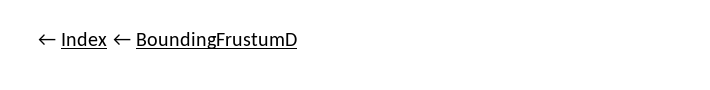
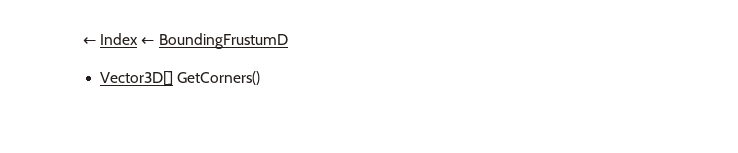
(298, 40) none -> [100,71,261,86] // Vector3D[] GetCorners()

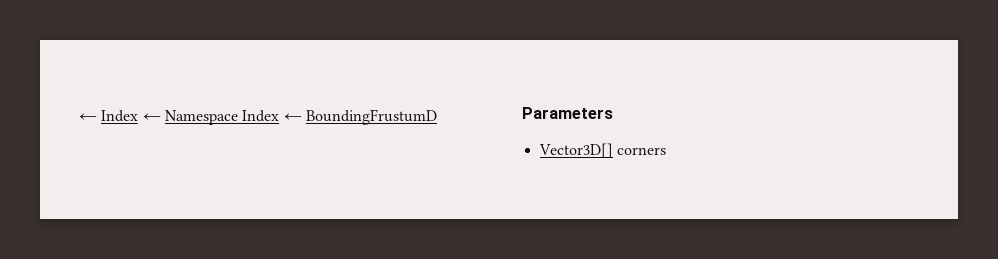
(155, 41) none -> [164,110,302,125] Namespace Index ←
(288, 41) none -> [522,107,613,119] // Parameters
[177,71,261,85] GetCorners() -> [616,147,666,155] corners

